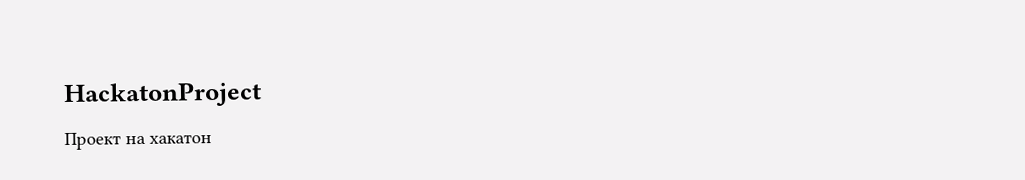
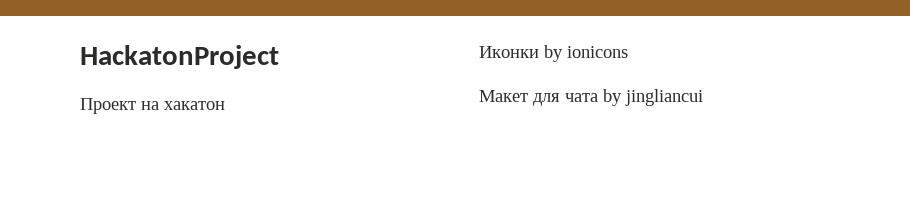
(212, 139) none -> [479,45,628,62] [479,89,703,106] // Иконки by ionicons // Макет для чата by jingliancui

